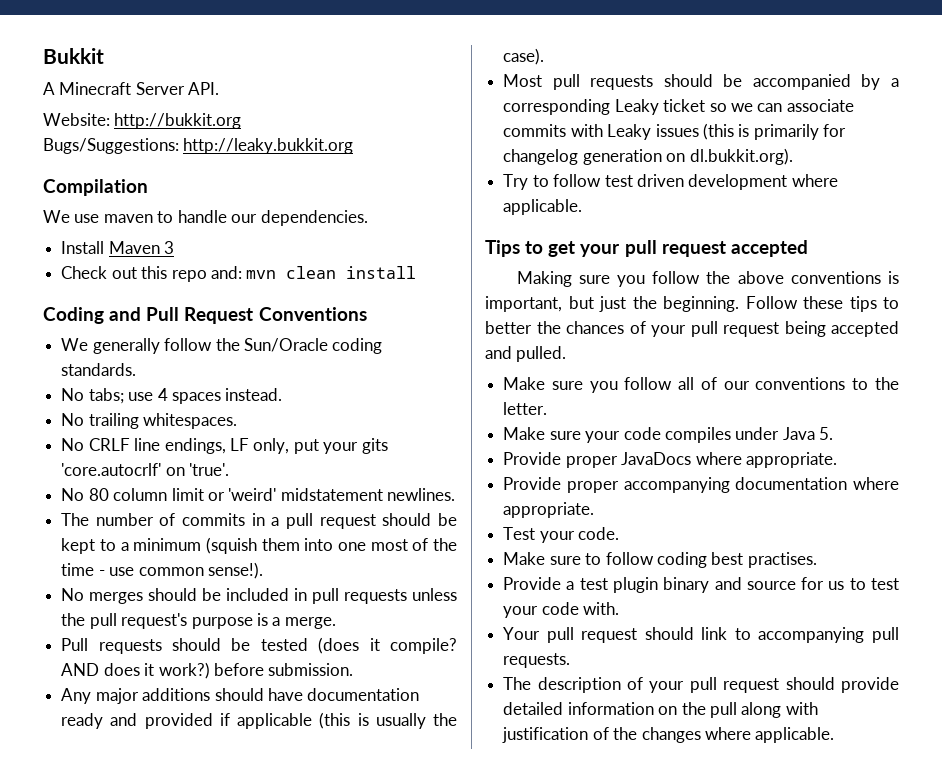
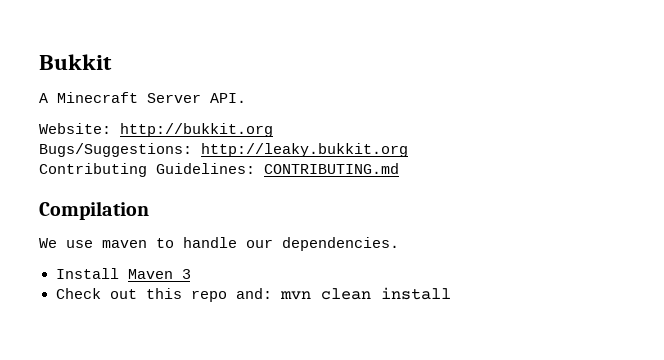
(354, 146) none -> [39,163,399,177] // Contributing Guidelines: CONTRIBUTING.md
[43,307,367,324] [61,338,383,354] [61,363,137,376] [61,388,283,404] [61,413,238,429] [61,438,388,454] [61,463,230,476] [61,488,456,501] [61,513,457,529] [61,537,458,554] [61,562,263,579] [61,588,458,604] [61,613,336,629] [61,637,457,654] [61,662,354,679] [61,688,420,704] [61,712,457,729] [503,48,545,65] [503,74,899,90] [503,99,854,115] [503,123,847,140] [503,148,793,165] [503,174,838,190] [503,199,583,215] [485,240,808,257] [516,271,899,287] [485,296,899,312] [485,321,899,337] [485,346,567,362] [503,377,899,393] [503,402,548,415] [503,427,834,443] [503,452,837,468] [503,477,899,493] [503,502,595,518] [503,527,620,543] [503,552,817,568] [503,577,900,593] [503,602,620,618] [503,627,899,643] [503,653,571,668] [503,677,899,693] [503,702,818,718] [502,727,835,743] // Coding and Pull Request Conventions // We generally follow the Sun/Oracle coding standards. // No tabs; use 4 spaces instead. // No trailing whitespaces. // No CRLF line endings, LF only, put your gits 'core.autocrlf' on 'true'. // No 80 column limit or 'weird' midstatement newlines. // The number of commits in a pull request should be kept to a minimum (squish them into one most of the time - use common sense!). // No merges should be included in pull requests unless the pull request's purpose is a merge. // Pull requests should be tested (does it compile? AND does it work?) before submission. // Any major additions should have documentation ready and provided if applicable (this is usually the case). // Most pull requests should be accompanied by a corresponding Leaky ticket so we can associate commits with Leaky issues (this is primarily for changelog generation on dl.bukkit.org). // Try to follow test driven development where applicable. // Tips to get your pull request accepted // Making sure you follow the above conventions is important, but just the beginning. Follow these tips to better the chances of your pull request being accepted and pulled. // Make sure you follow all of our conventions to the letter. // Make sure your code compiles under Java 5. // Provide proper JavaDocs where appropriate. // Provide proper accompanying documentation where appropriate. // Test your code. // Make sure to follow coding best practises. // Provide a test plugin binary and source for us to test your code with. // Your pull request should link to accompanying pull requests. // The description of your pull request should provide detailed information on the pull along with justification of the changes where applicable. -> (451, 293) none

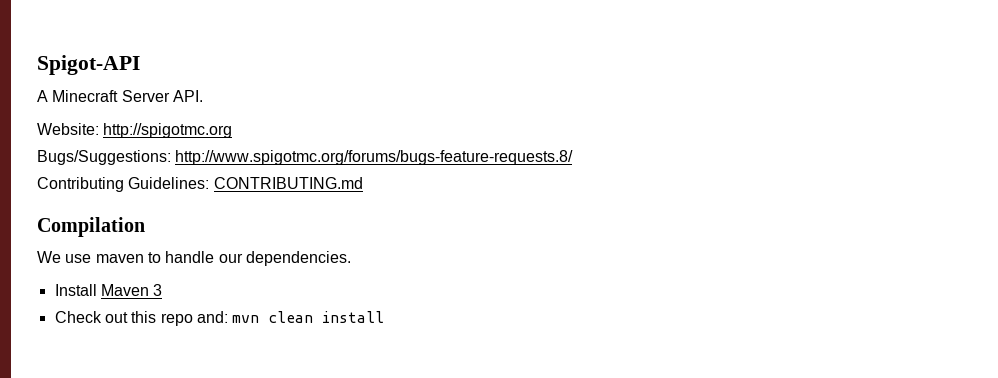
[39,54,112,70] Bukkit -> [37,55,140,75] Spigot-API
[120,123,273,137] http://bukkit.org -> [103,123,233,138] http://spigotmc.org
[201,143,408,157] http://leaky.bukkit.org -> [175,150,574,165] http://www.spigotmc.org/forums/bugs-feature-requests.8/

